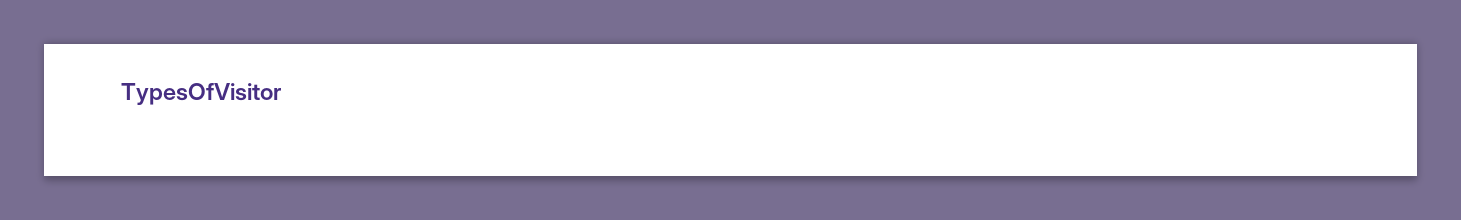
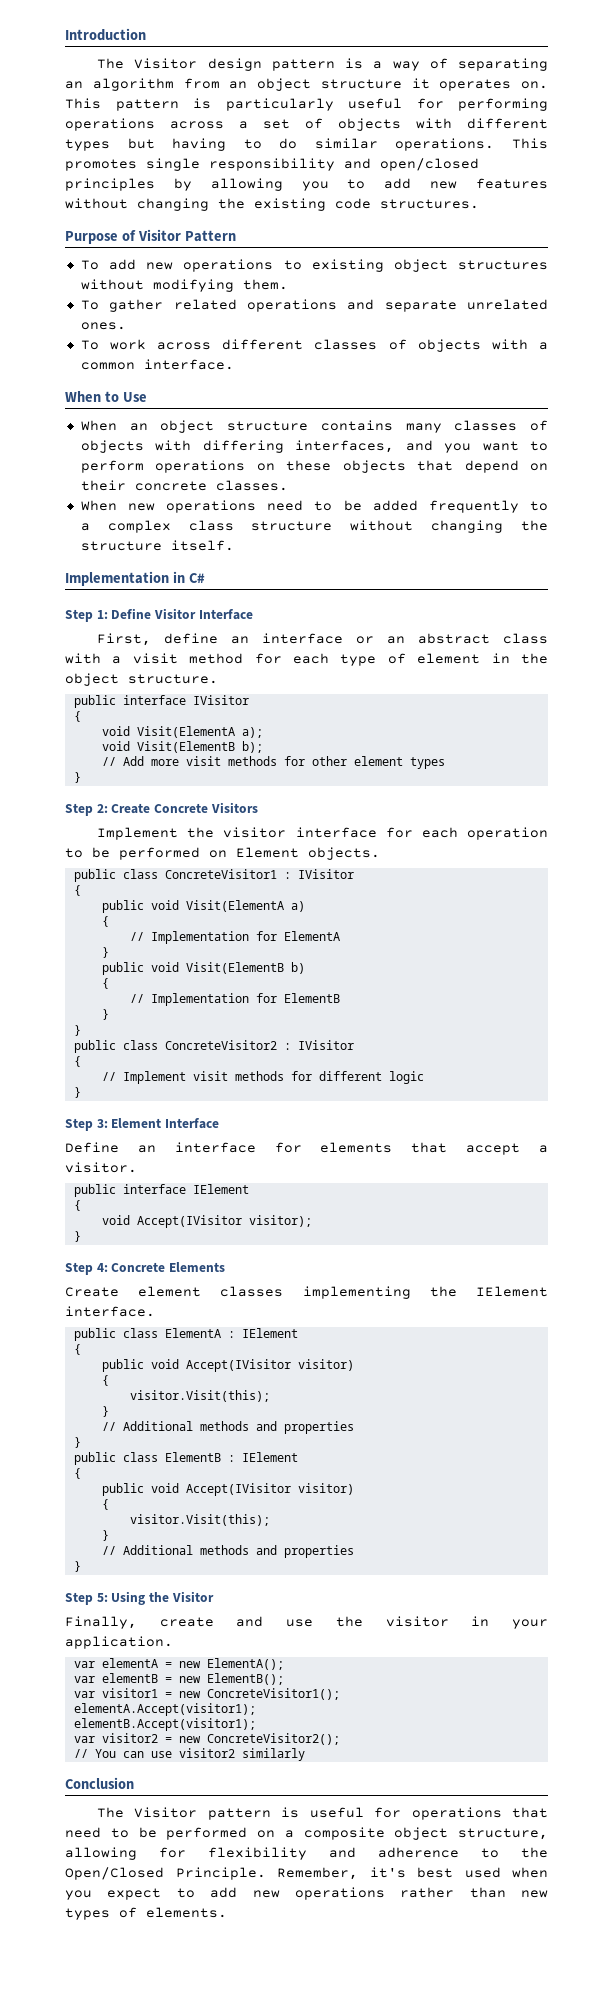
[121,83,281,105] TypesOfVisitor -> [65,28,146,41] [97,58,548,71] [65,78,548,91] [65,98,548,111] [65,118,548,131] [65,138,548,151] [65,158,479,171] [65,178,548,191] [65,198,479,211] [65,229,236,244] [80,259,548,272] [80,279,288,292] [80,299,549,312] [80,322,126,330] [80,339,549,352] [80,359,234,370] [65,391,147,402] [80,420,548,433] [80,440,549,453] [80,460,549,473] [80,480,288,491] [80,500,549,513] [80,520,549,533] [80,540,234,551] [65,571,205,586] [65,608,253,622] [97,633,548,646] [65,653,548,666] [65,673,218,686] [73,695,249,708] [73,711,81,722] [101,726,263,738] [101,741,263,753] [101,756,445,769] [73,772,81,783] [65,802,258,816] [97,827,548,840] [65,847,380,860] [73,869,354,882] [73,885,81,896] [101,900,305,913] [101,916,109,927] [129,931,340,944] [101,947,109,958] [101,962,305,975] [101,978,109,989] [129,993,340,1006] [101,1009,109,1020] [73,1025,81,1036] [73,1040,354,1053] [73,1056,81,1067] [101,1071,424,1084] [73,1087,81,1098] [65,1118,219,1131] [65,1142,548,1155] [65,1162,137,1173] [73,1184,249,1197] [73,1200,81,1211] [101,1215,312,1228] [73,1231,81,1242] [65,1262,225,1275] [65,1286,548,1299] [65,1306,155,1317] [73,1328,298,1341] [73,1344,81,1355] [101,1359,354,1372] [101,1375,109,1386] [129,1390,270,1402] [101,1406,109,1417] [101,1421,354,1434] [73,1437,81,1448] [73,1452,298,1465] [73,1468,81,1479] [101,1483,354,1496] [101,1499,109,1510] [129,1514,270,1526] [101,1530,109,1541] [101,1545,354,1558] [73,1561,81,1572] [65,1591,214,1605] [65,1616,548,1629] [65,1636,173,1649] [73,1658,284,1670] [73,1673,284,1685] [73,1688,340,1700] [73,1703,256,1716] [73,1718,256,1731] [73,1733,340,1745] [73,1748,305,1761] [65,1777,134,1789] [97,1807,548,1820] [65,1827,548,1840] [65,1847,548,1860] [65,1867,548,1880] [65,1887,548,1900] [65,1907,227,1920] Introduction // The Visitor design pattern is a way of separating an algorithm from an object structure it operates on. This pattern is particularly useful for performing operations across a set of objects with different types but having to do similar operations. This promotes single responsibility and open/closed principles by allowing you to add new features without changing the existing code structures. // Purpose of Visitor Pattern // To add new operations to existing object structures without modifying them. // To gather related operations and separate unrelated ones. // To work across different classes of objects with a common interface. // When to Use // When an object structure contains many classes of objects with differing interfaces, and you want to perform operations on these objects that depend on their concrete classes. // When new operations need to be added frequently to a complex class structure without changing the structure itself. // Implementation in C# // Step 1: Define Visitor Interface // First, define an interface or an abstract class with a visit method for each type of element in the object structure. // public interface IVisitor // { // void Visit(ElementA a); // void Visit(ElementB b); // // Add more visit methods for other element types // } // Step 2: Create Concrete Visitors // Implement the visitor interface for each operation to be performed on Element objects. // public class ConcreteVisitor1 : IVisitor // { // public void Visit(ElementA a) // { // // Implementation for ElementA // } // public void Visit(ElementB b) // { // // Implementation for ElementB // } // } // public class ConcreteVisitor2 : IVisitor // { // // Implement visit methods for different logic // } // Step 3: Element Interface // Define an interface for elements that accept a visitor. // public interface IElement // { // void Accept(IVisitor visitor); // } // Step 4: Concrete Elements // Create element classes implementing the IElement interface. // public class ElementA : IElement // { // public void Accept(IVisitor visitor) // { // visitor.Visit(this); // } // // Additional methods and properties // } // public class ElementB : IElement // { // public void Accept(IVisitor visitor) // { // visitor.Visit(this); // } // // Additional methods and properties // } // Step 5: Using the Visitor // Finally, create and use the visitor in your application. // var elementA = new ElementA(); // var elementB = new ElementB(); // var visitor1 = new ConcreteVisitor1(); // elementA.Accept(visitor1); // elementB.Accept(visitor1); // var visitor2 = new ConcreteVisitor2(); // // You can use visitor2 similarly // Conclusion // The Visitor pattern is useful for operations that need to be performed on a composite object structure, allowing for flexibility and adherence to the Open/Closed Principle. Remember, it's best used when you expect to add new operations rather than new types of elements.

